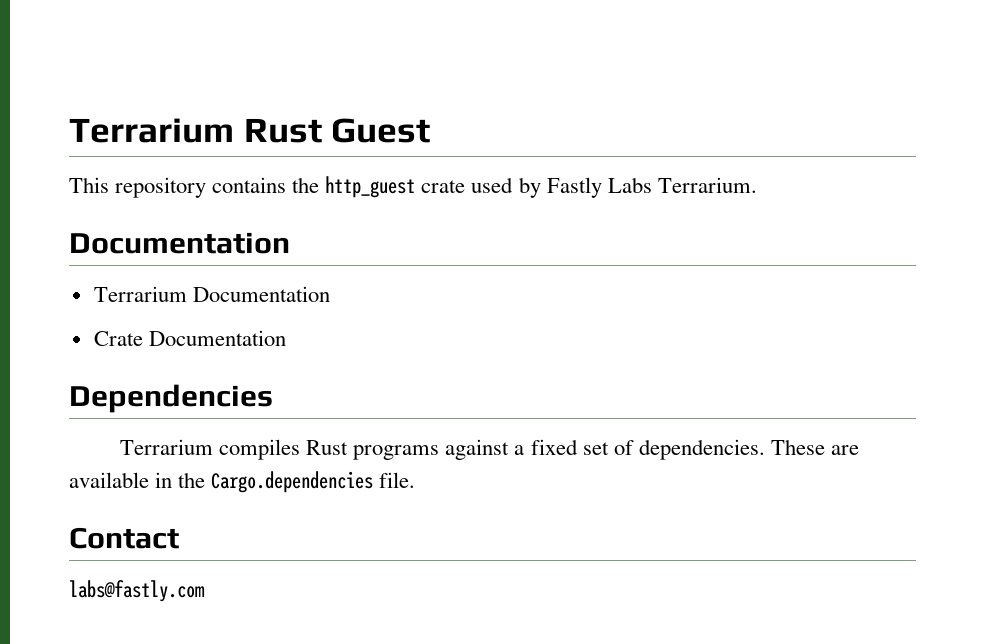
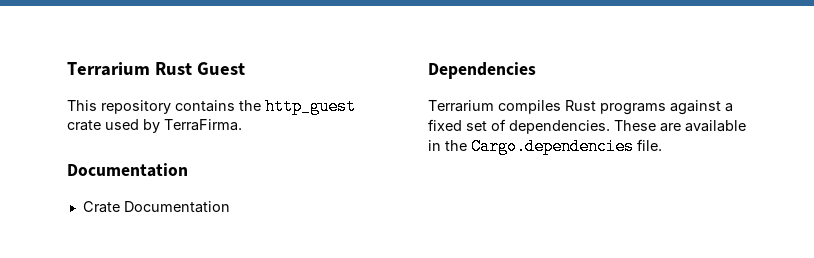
[546,177,757,198] [69,232,290,254] [93,286,330,302] Fastly Labs Terrarium. // Documentation // Terrarium Documentation -> [164,119,242,131] [67,163,188,177] TerraFirma. // Documentation
[69,527,179,549] [69,580,205,602] // Contact // labs@fastly.com -> (662, 145) none

